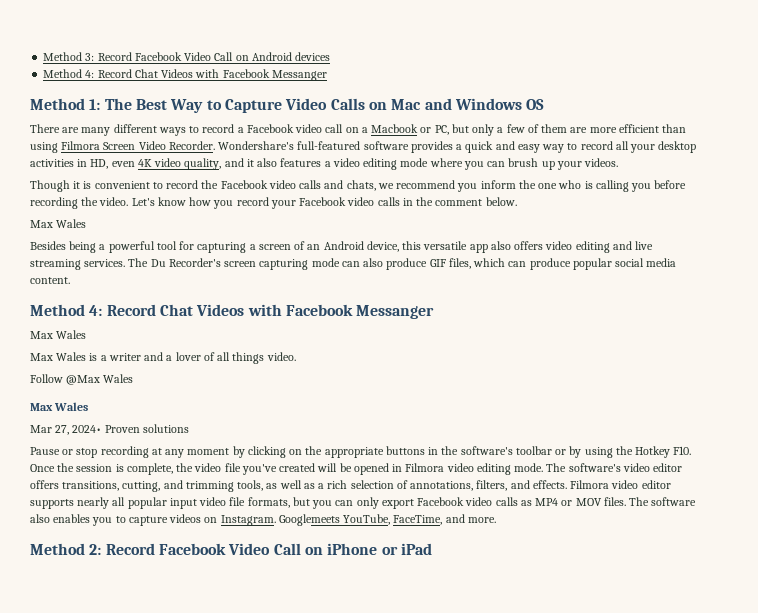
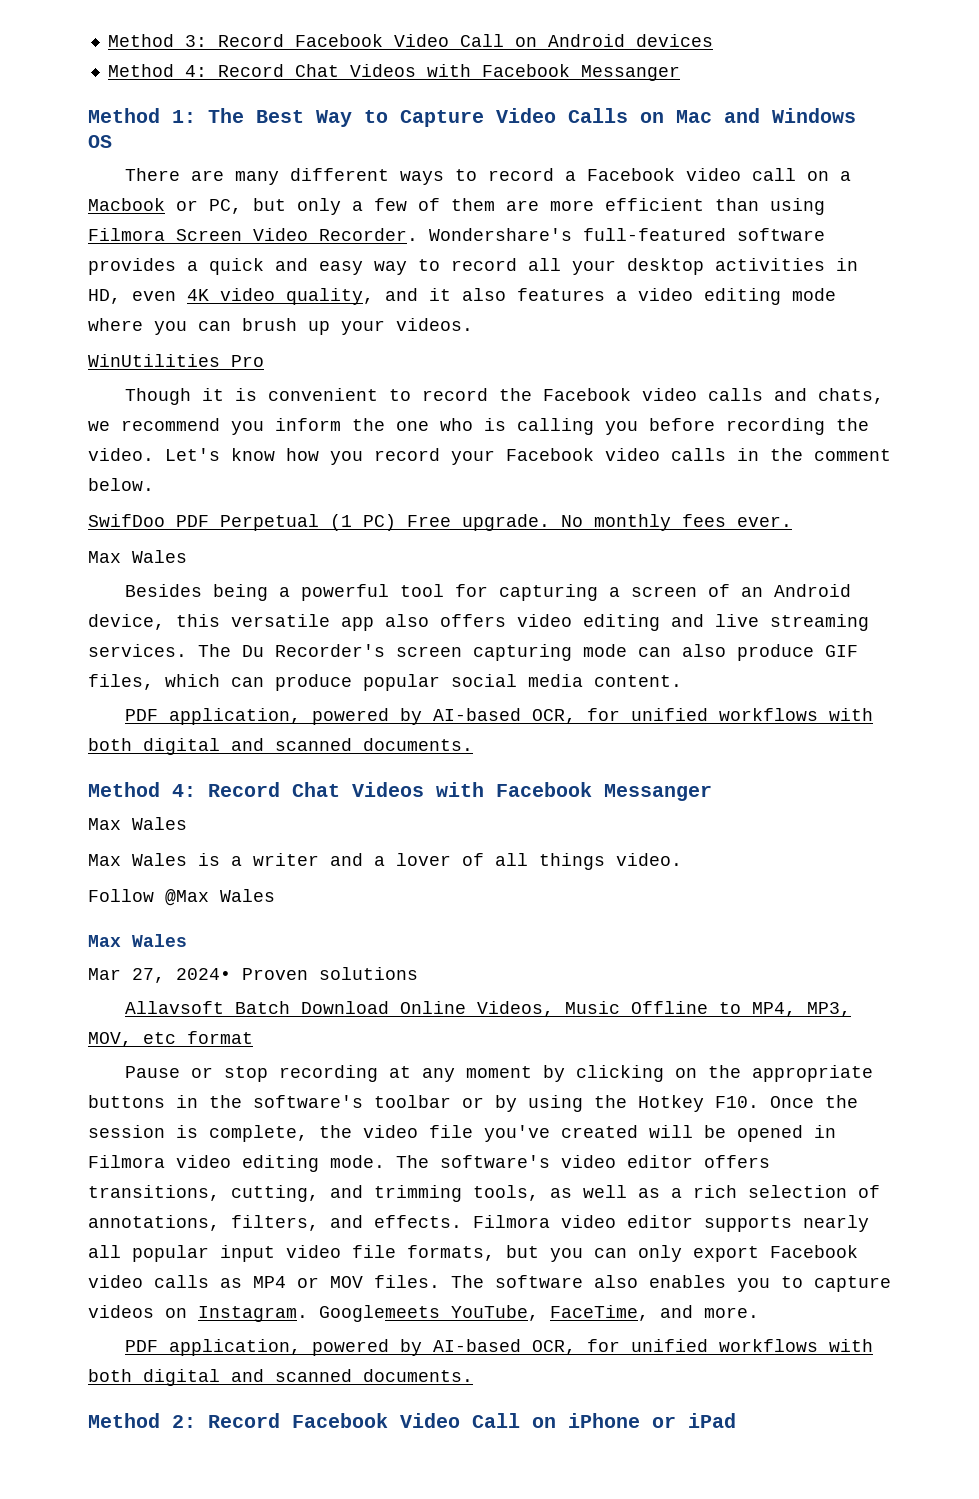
(619, 162) none -> [88,354,264,367] // WinUtilities Pro
(517, 201) none -> [88,514,792,531] // SwifDoo PDF Perpetual (1 PC) Free upgrade. No monthly fees ever.
(70, 280) none -> [125,708,874,725] [88,738,473,755] // PDF application, powered by AI-based OCR, for unified workflows with both digital and scanned documents.
(189, 428) none -> [125,1001,852,1017] [88,1031,253,1047] // Allavsoft Batch Download Online Videos, Music Offline to MP4, MP3, MOV, etc format
(496, 520) none -> [125,1339,874,1356] [88,1369,473,1386] // PDF application, powered by AI-based OCR, for unified workflows with both digital and scanned documents.

